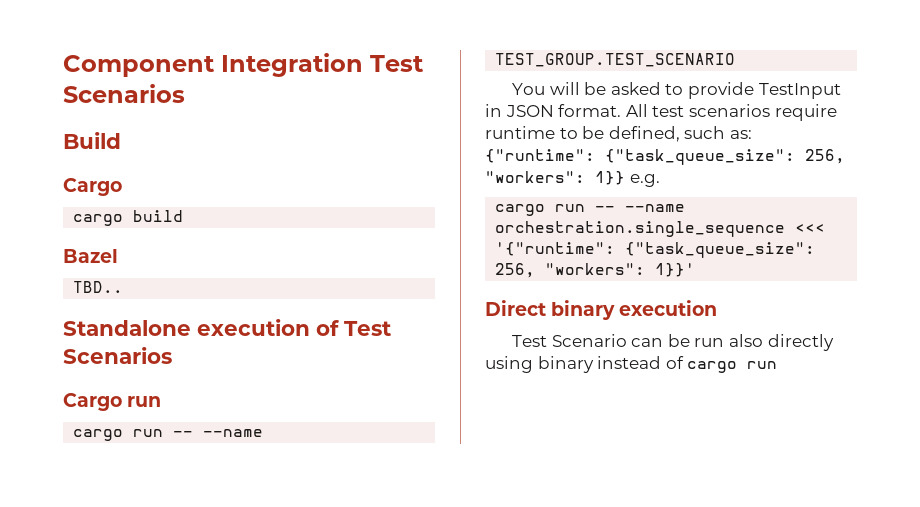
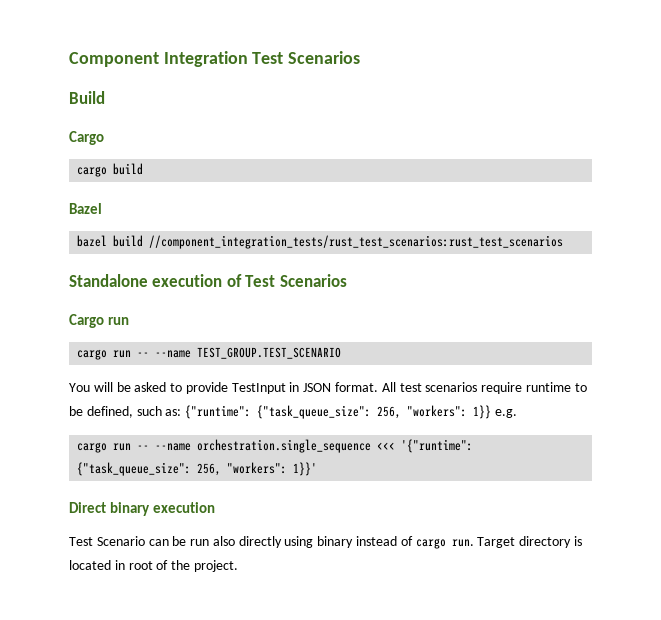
[73,281,124,293] TBD.. -> [77,235,564,249] bazel build //component_integration_tests/rust_test_scenarios:rust_test_scenarios
[747,361,778,369] run -> [451,536,582,548] [69,560,238,572] run. Target directory is located in root of the project.

